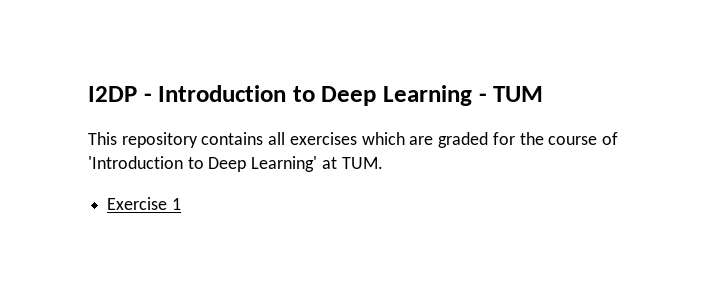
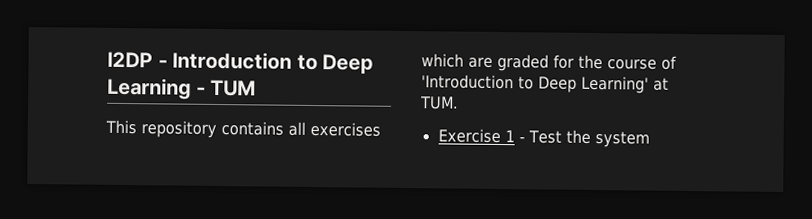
(181, 204) none -> [518,129,650,148] - Test the system

